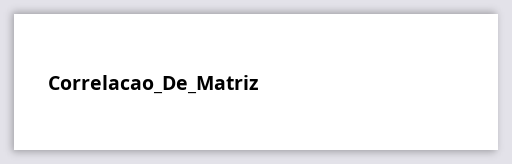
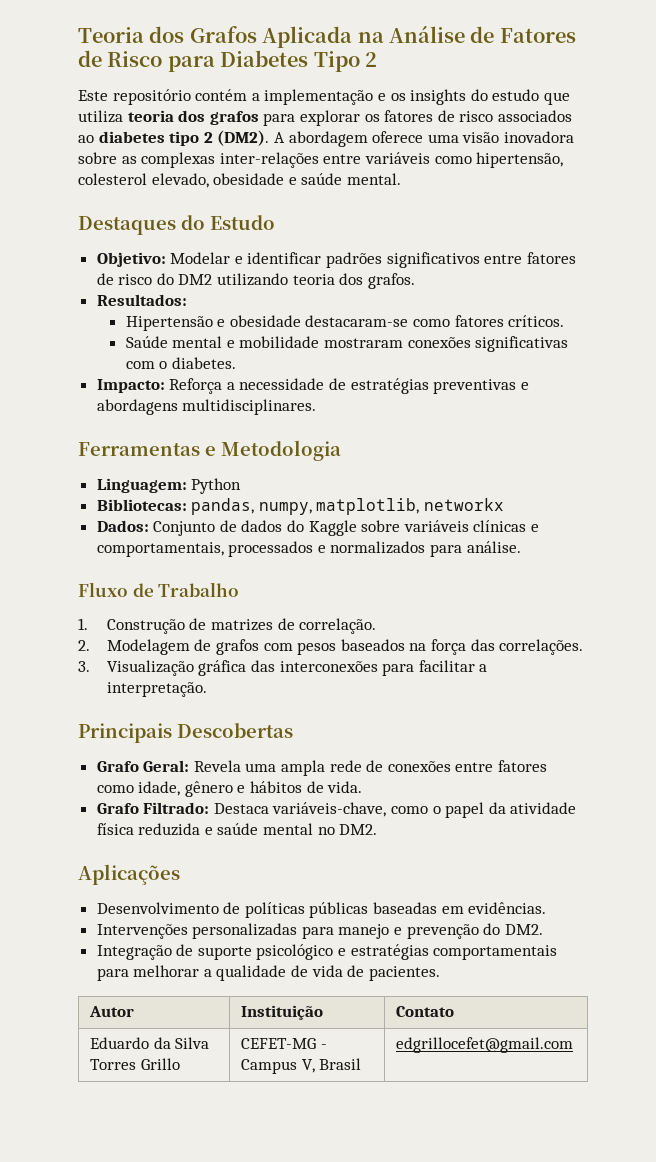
[48,75,259,94] Correlacao_De_Matriz -> [78,25,576,48] [78,50,377,72] [78,89,570,105] [78,110,572,126] [78,130,574,147] [78,152,564,168] [78,173,401,188] [78,215,275,235] [96,252,576,268] [96,273,415,289] [96,294,187,306] [125,315,565,331] [125,336,569,352] [125,357,236,369] [96,378,529,394] [96,399,317,415] [78,440,341,461] [96,478,242,494] [96,498,505,515] [96,520,540,536] [96,541,521,557] [78,582,240,597] [78,618,377,634] [78,639,584,655] [78,660,488,676] [106,682,207,697] [78,723,293,743] [96,760,548,776] [96,781,363,797] [96,802,577,818] [96,823,378,836] [78,864,180,885] [96,902,547,918] [96,923,543,939] [96,944,558,960] [96,965,440,981] [89,1006,135,1017] [241,1005,324,1020] [396,1006,455,1017] [90,1037,210,1049] [90,1058,180,1070] [241,1038,327,1049] [241,1058,362,1074] [396,1037,574,1053] Teoria dos Grafos Aplicada na Análise de Fatores de Risco para Diabetes Tipo 2 // Este repositório contém a implementação e os insights do estudo que utiliza teoria dos grafos para explorar os fatores de risco associados ao diabetes tipo 2 (DM2). A abordagem oferece uma visão inovadora sobre as complexas inter-relações entre variáveis como hipertensão, colesterol elevado, obesidade e saúde mental. // Destaques do Estudo // Objetivo: Modelar e identificar padrões significativos entre fatores de risco do DM2 utilizando teoria dos grafos. // Resultados: // Hipertensão e obesidade destacaram-se como fatores críticos. // Saúde mental e mobilidade mostraram conexões significativas com o diabetes. // Impacto: Reforça a necessidade de estratégias preventivas e abordagens multidisciplinares. // Ferramentas e Metodologia // Linguagem: Python // Bibliotecas: pandas, numpy, matplotlib, networkx // Dados: Conjunto de dados do Kaggle sobre variáveis clínicas e comportamentais, processados e normalizados para análise. // Fluxo de Trabalho // 1. Construção de matrizes de correlação. // 2. Modelagem de grafos com pesos baseados na força das correlações. // 3. Visualização gráfica das interconexões para facilitar a interpretação. // Principais Descobertas // Grafo Geral: Revela uma ampla rede de conexões entre fatores como idade, gênero e hábitos de vida. // Grafo Filtrado: Destaca variáveis-chave, como o papel da atividade física reduzida e saúde mental no DM2. // Aplicações // Desenvolvimento de políticas públicas baseadas em evidências. // Intervenções personalizadas para manejo e prevenção do DM2. // Integração de suporte psicológico e estratégias comportamentais para melhorar a qualidade de vida de pacientes. // Autor | Instituição | Contato // Eduardo da Silva Torres Grillo | CEFET-MG - Campus V, Brasil | edgrillocefet@gmail.com

